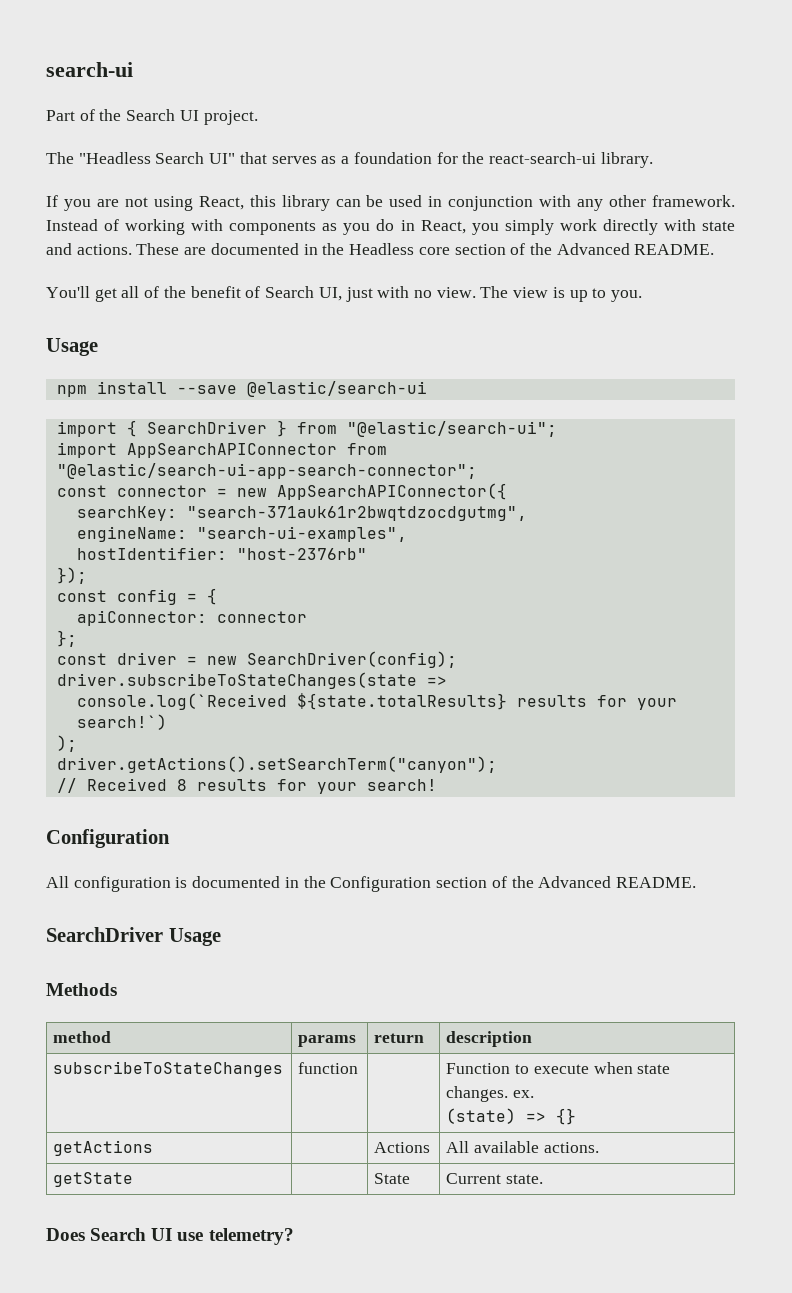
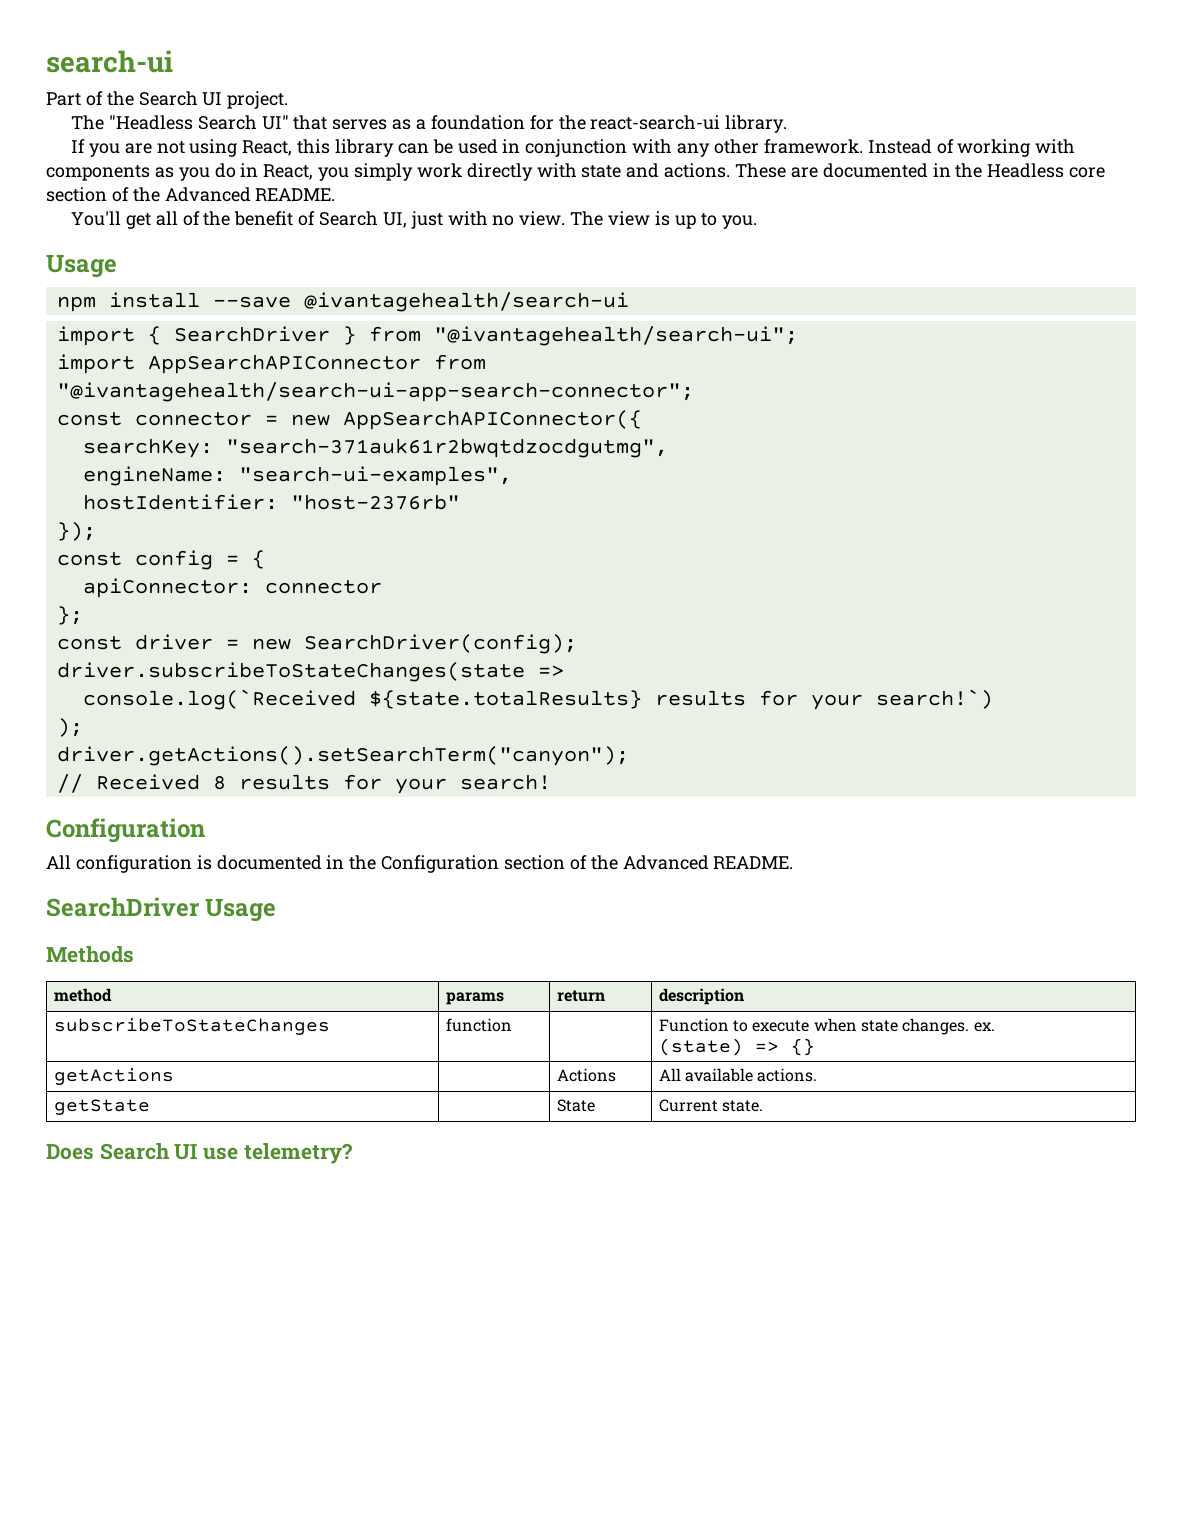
[246,381,427,397] @elastic/search-ui -> [303,292,629,312] @ivantagehealth/search-ui
[346,421,557,437] "@elastic/search-ui"; -> [433,326,798,346] "@ivantagehealth/search-ui";
[56,463,477,479] "@elastic/search-ui-app-search-connector"; -> [56,382,694,402] "@ivantagehealth/search-ui-app-search-connector";

